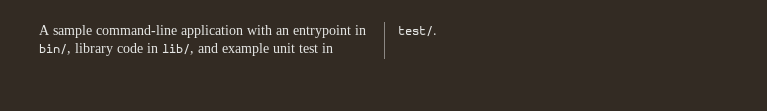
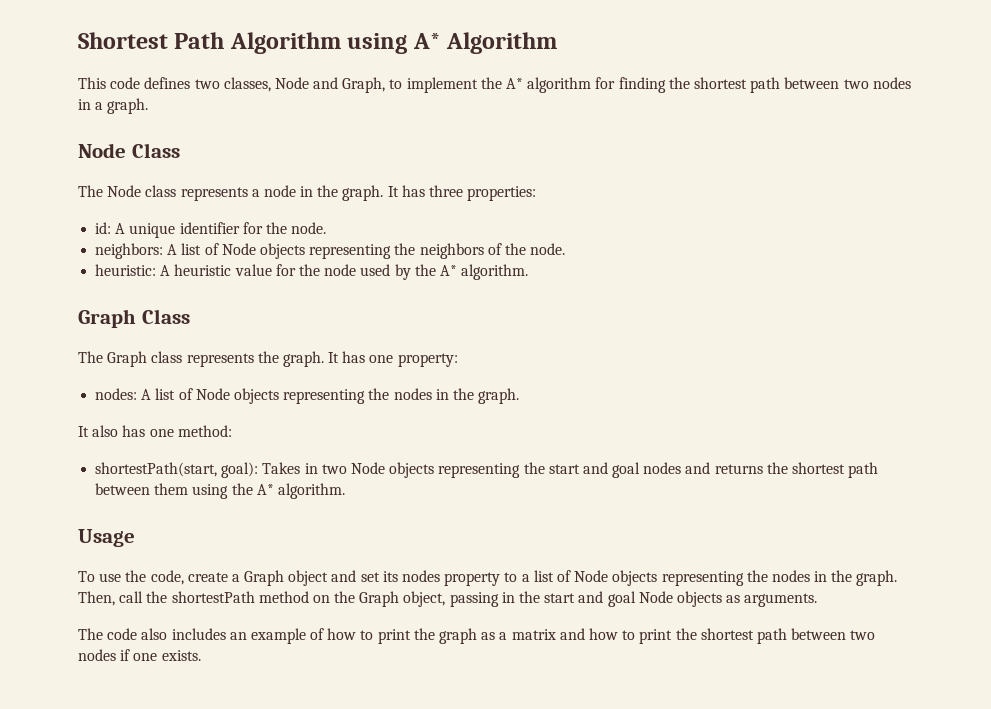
[39,25,366,38] [39,43,333,56] [398,26,437,37] A sample command-line application with an entrypoint in bin/, library code in lib/, and example unit test in test/. -> [78,32,558,54] [78,77,911,93] [78,98,149,114] [78,143,180,158] [78,185,537,201] [95,222,327,238] [95,243,566,259] [95,264,529,280] [78,309,190,328] [78,351,458,367] [95,388,520,404] [78,425,232,437] [95,462,879,478] [95,483,345,499] [78,529,135,547] [78,570,898,586] [78,591,818,607] [78,628,876,644] [78,649,201,661] Shortest Path Algorithm using A* Algorithm // This code defines two classes, Node and Graph, to implement the A* algorithm for finding the shortest path between two nodes in a graph. // Node Class // The Node class represents a node in the graph. It has three properties: // id: A unique identifier for the node. // neighbors: A list of Node objects representing the neighbors of the node. // heuristic: A heuristic value for the node used by the A* algorithm. // Graph Class // The Graph class represents the graph. It has one property: // nodes: A list of Node objects representing the nodes in the graph. // It also has one method: // shortestPath(start, goal): Takes in two Node objects representing the start and goal nodes and returns the shortest path between them using the A* algorithm. // Usage // To use the code, create a Graph object and set its nodes property to a list of Node objects representing the nodes in the graph. Then, call the shortestPath method on the Graph object, passing in the start and goal Node objects as arguments. // The code also includes an example of how to print the graph as a matrix and how to print the shortest path between two nodes if one exists.

